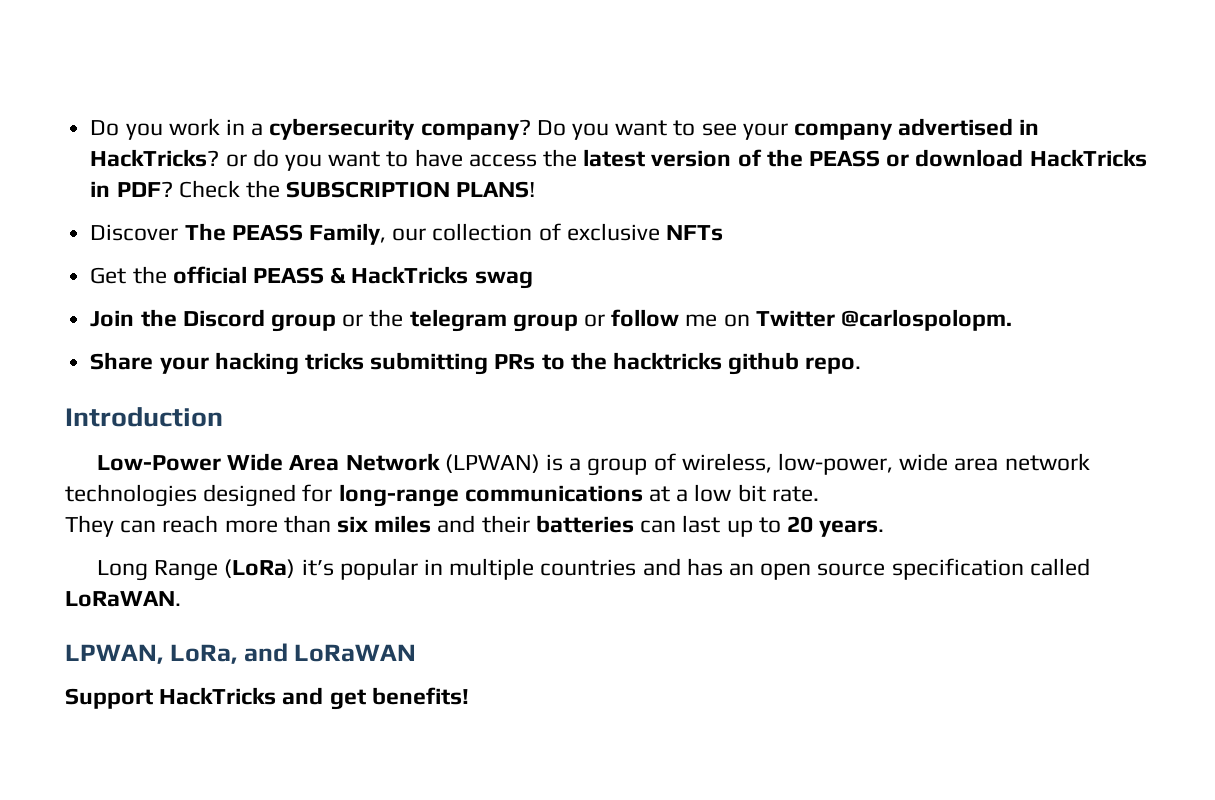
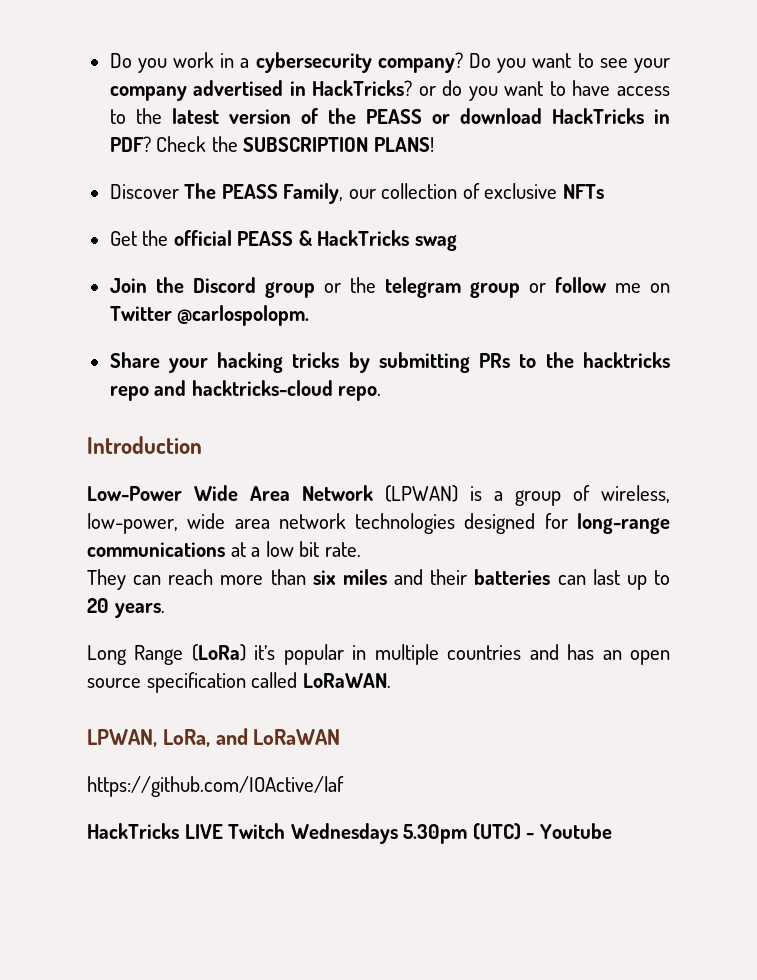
(537, 160) none -> [109,109,126,124] to
(364, 361) none -> [348,352,370,373] by
[728,352,800,375] github -> [109,380,333,401] repo and hacktricks-cloud
[65,687,469,710] Support HackTricks and get benefits! -> [87,776,344,797] [87,823,612,844] https://github.com/IOActive/laf // HackTricks LIVE Twitch Wednesdays 5.30pm (UTC) - Youtube

